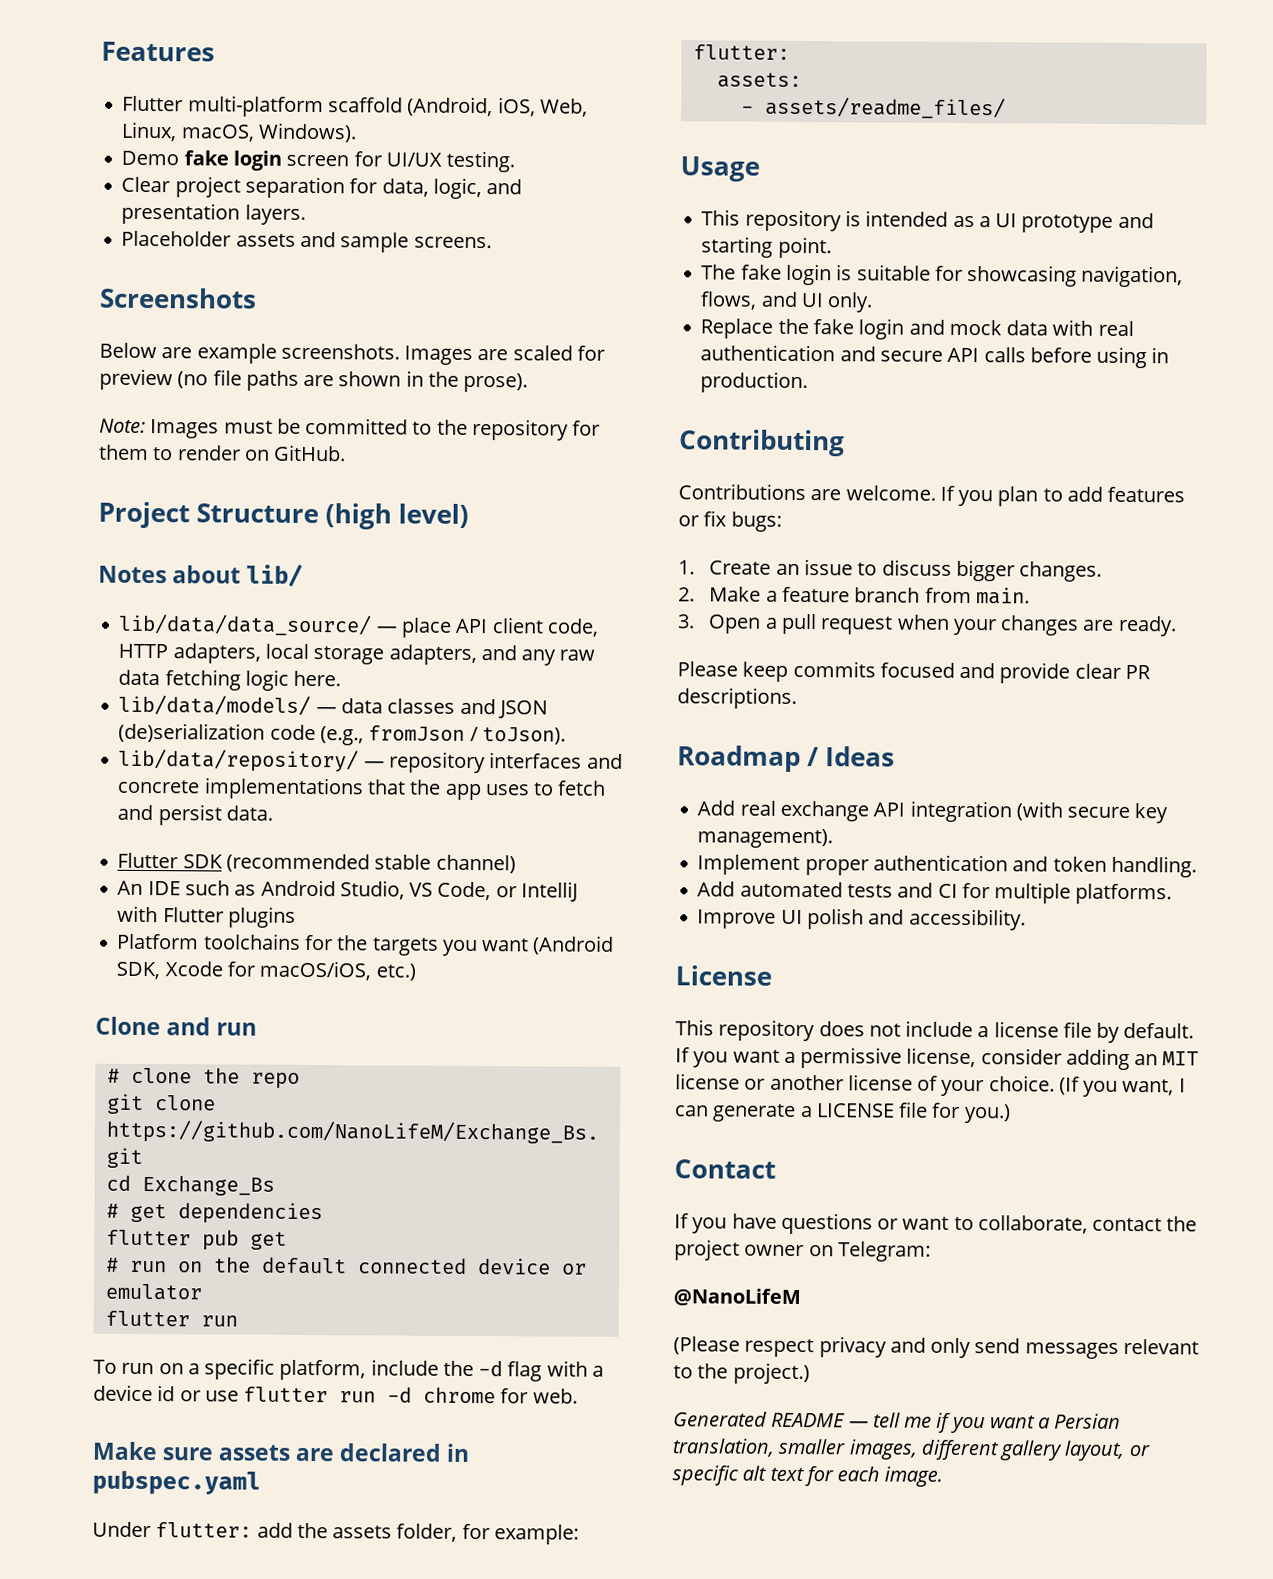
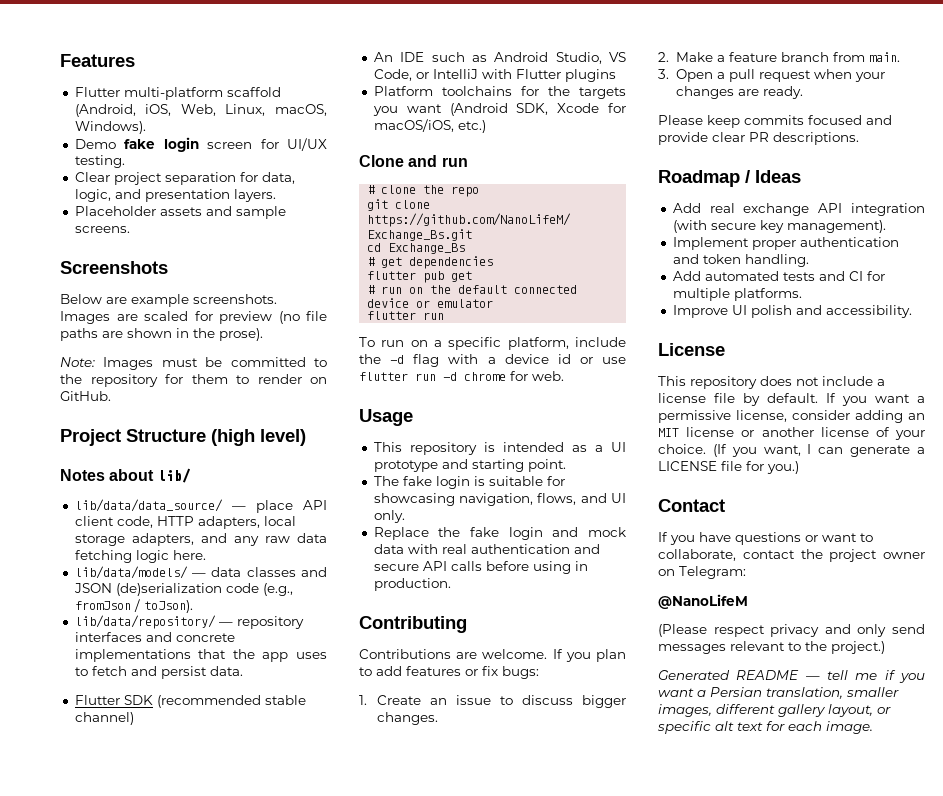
[92,1441,470,1462] [92,1470,261,1495] [92,1521,579,1545] [692,44,790,60] [716,72,802,88] [740,96,1006,120] // Make sure assets are declared in pubspec.yaml // Under flutter: add the assets folder, for example: // flutter: // assets: // - assets/readme_files/ -> (564, 376) none

